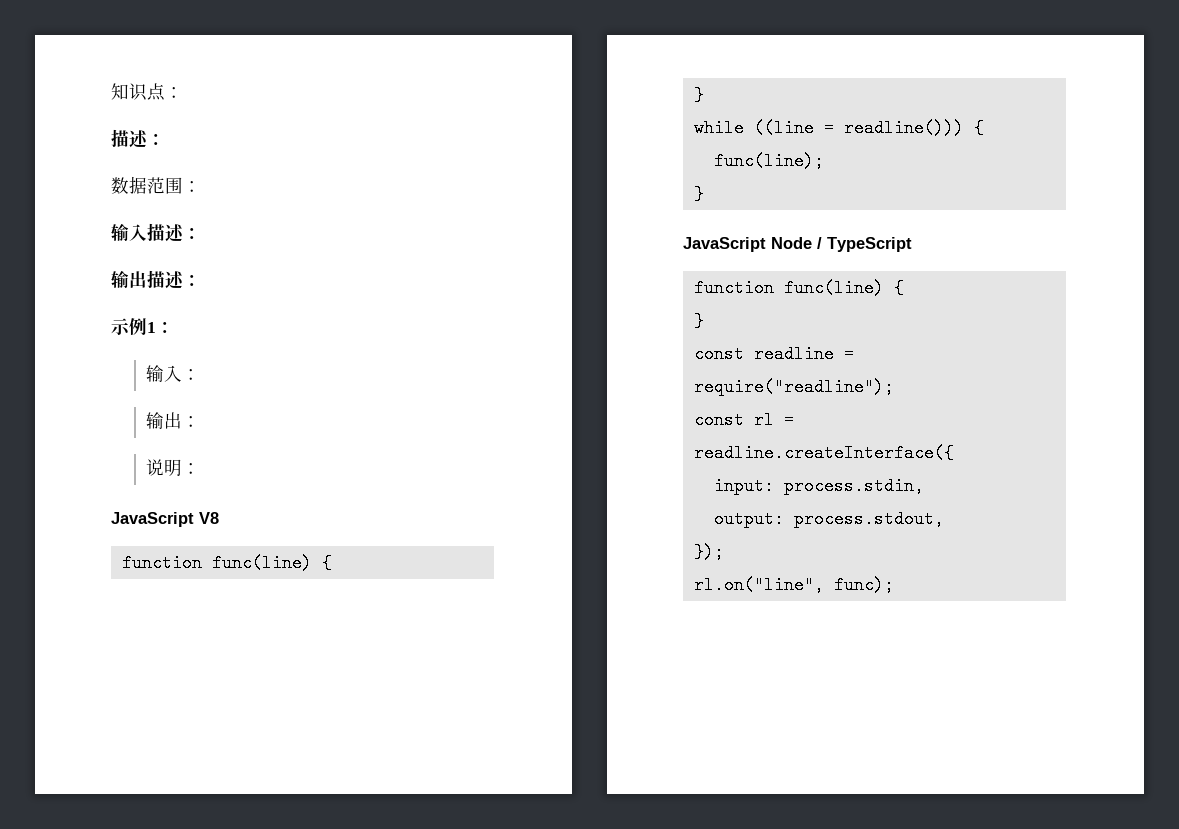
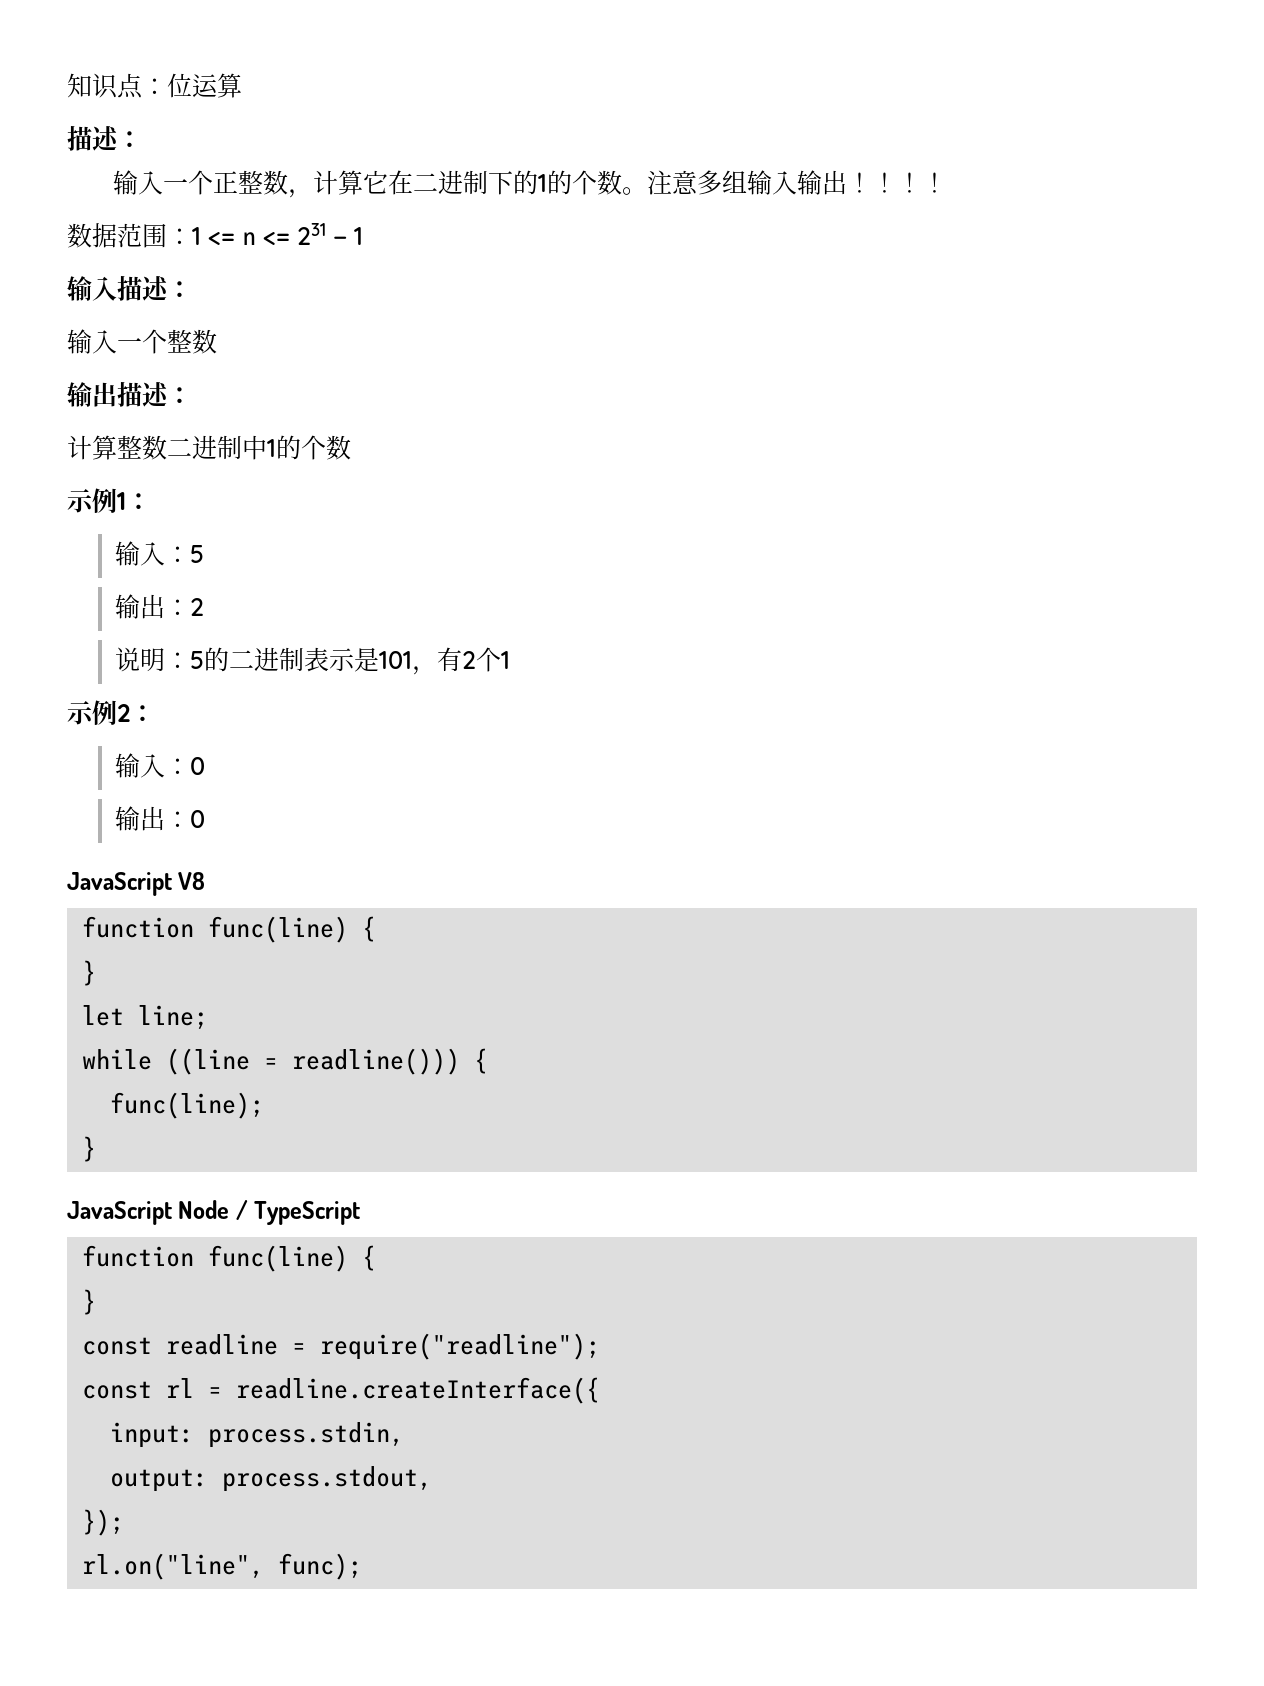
[111,129,165,148] [111,176,201,194] // 描述： // 数据范围： -> [167,73,242,98] [67,126,142,151] [112,170,947,198] [67,223,363,248] 位运算 // 描述： // 输入一个正整数，计算它在二进制下的1的个数。注意多组输入输出！！！！ // 数据范围：1 <= n <= 231 − 1
(201, 233) none -> [67,329,217,354] // 输入一个整数
(201, 280) none -> [67,435,351,460] // 计算整数二进制中1的个数
[145,412,200,429] // 输出： -> [190,545,205,563] [115,594,205,619] 5 // 输出：2
(200, 468) none -> [190,647,511,675] [67,700,155,725] [115,753,206,778] [115,806,206,831] 5的二进制表示是101，有2个1 // 示例2： // 输入：0 // 输出：0
(704, 95) none -> [81,1005,208,1030] // let line;

